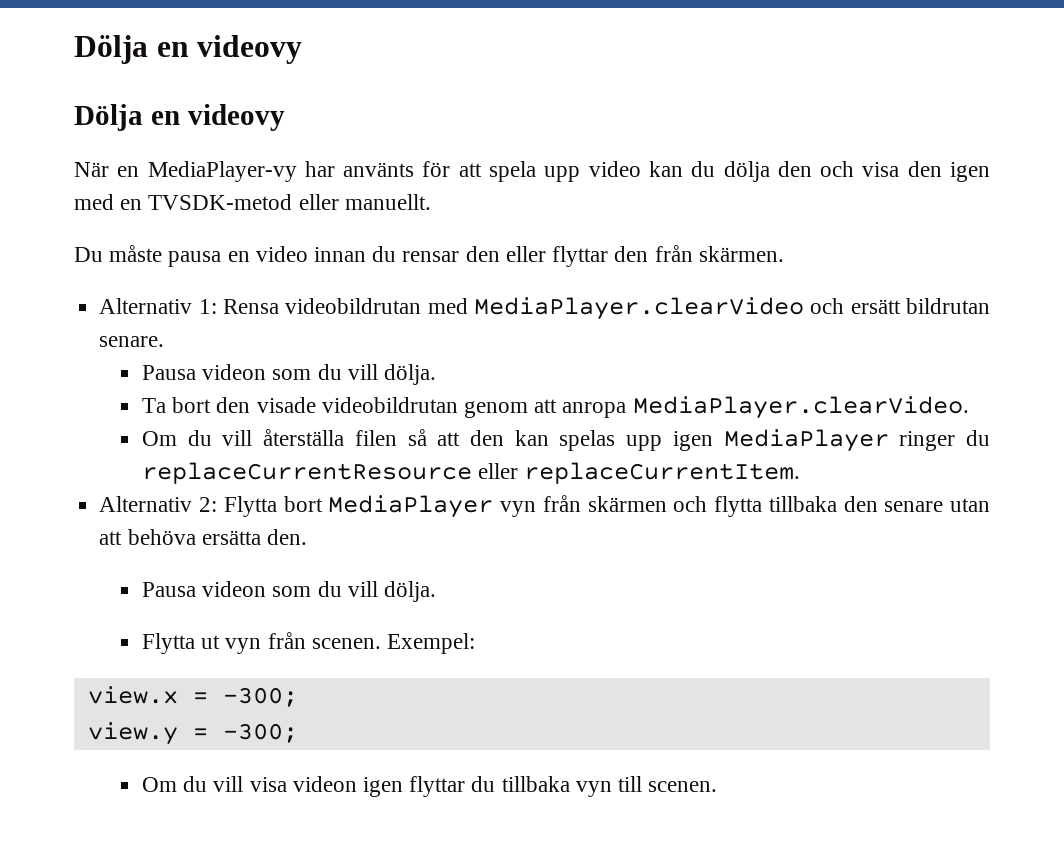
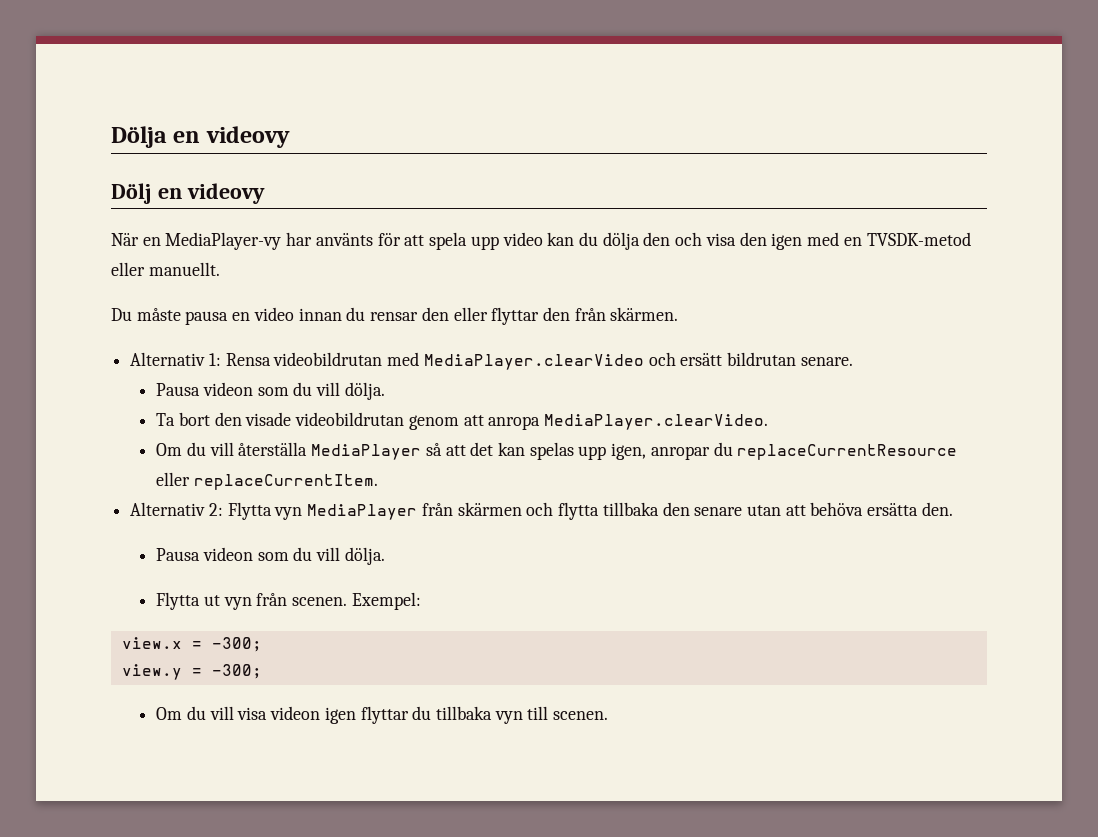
[74,35,303,64] [74,104,143,131] Dölja en videovy // Dölja -> [111,126,290,148] [111,183,152,204] Dölja en videovy // Dölj
[354,430,397,446] filen -> [311,444,422,460] MediaPlayer
[469,430,504,446] den -> [470,442,494,456] det
[672,429,956,452] igen MediaPlayer ringer -> [611,443,710,460] igen, anropar
[283,495,537,518] bort MediaPlayer vyn -> [274,504,418,520] vyn MediaPlayer

